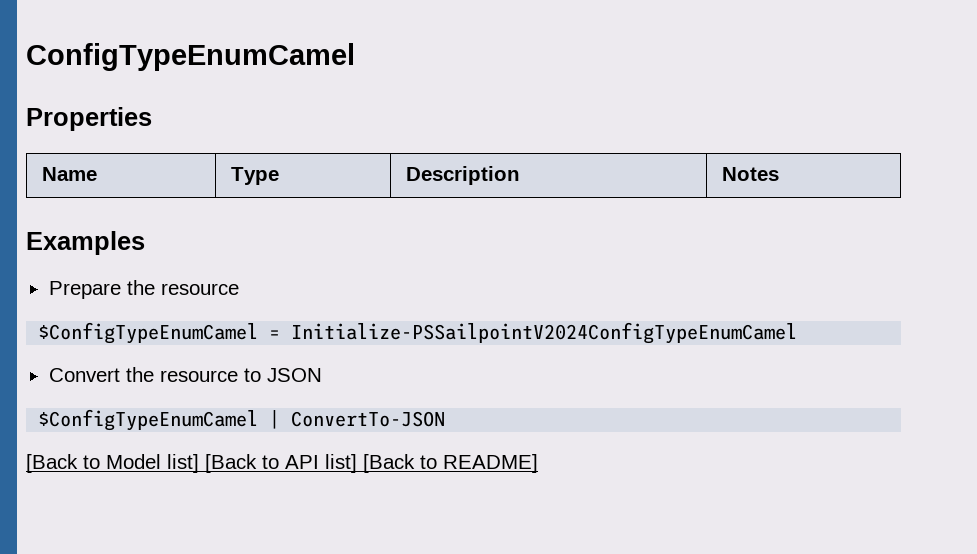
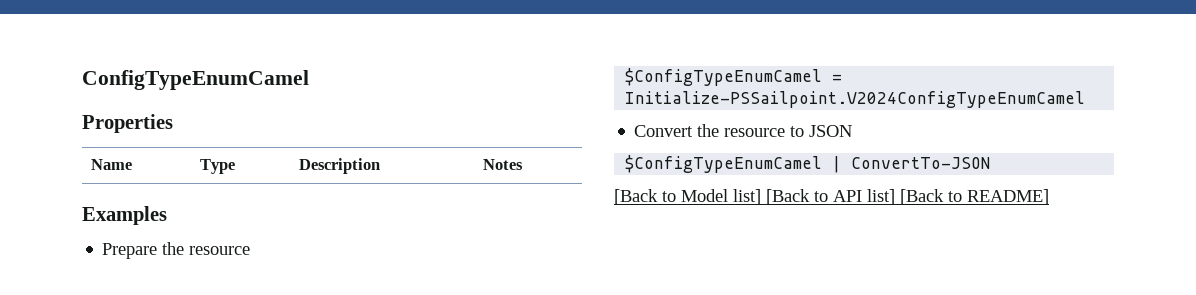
[291,322,798,344] Initialize-PSSailpointV2024ConfigTypeEnumCamel -> [625,91,1086,108] Initialize-PSSailpoint.V2024ConfigTypeEnumCamel

